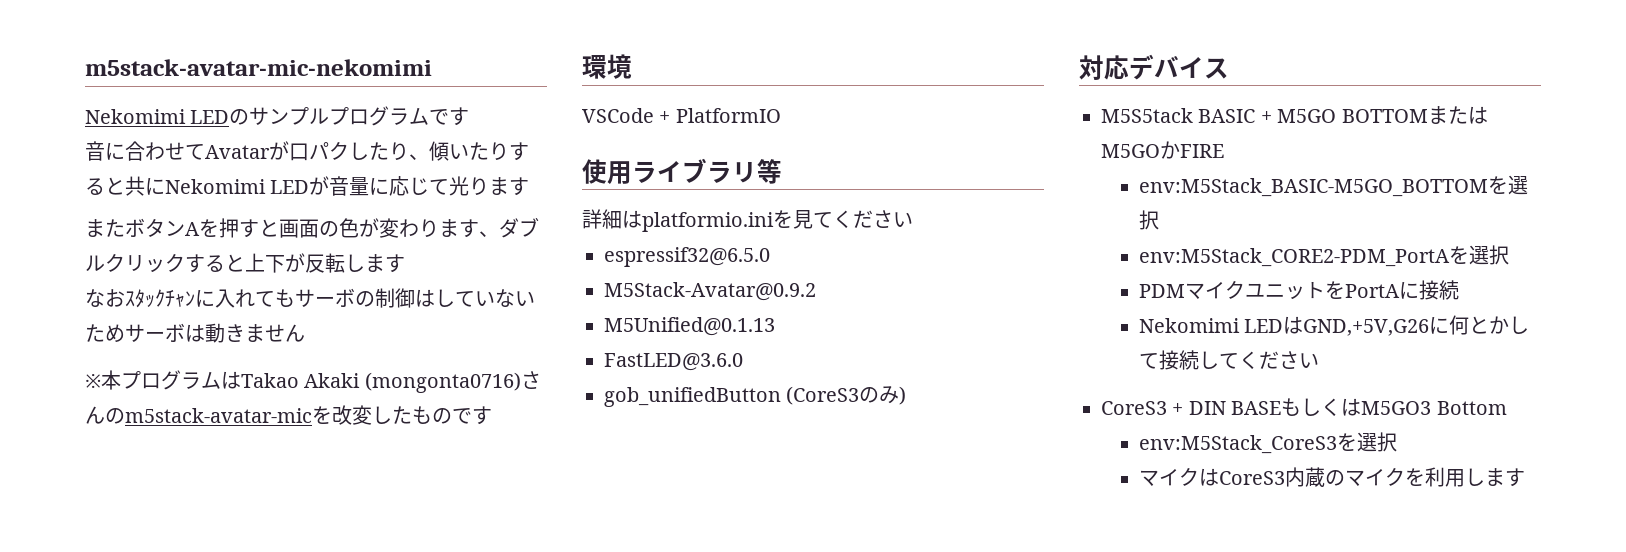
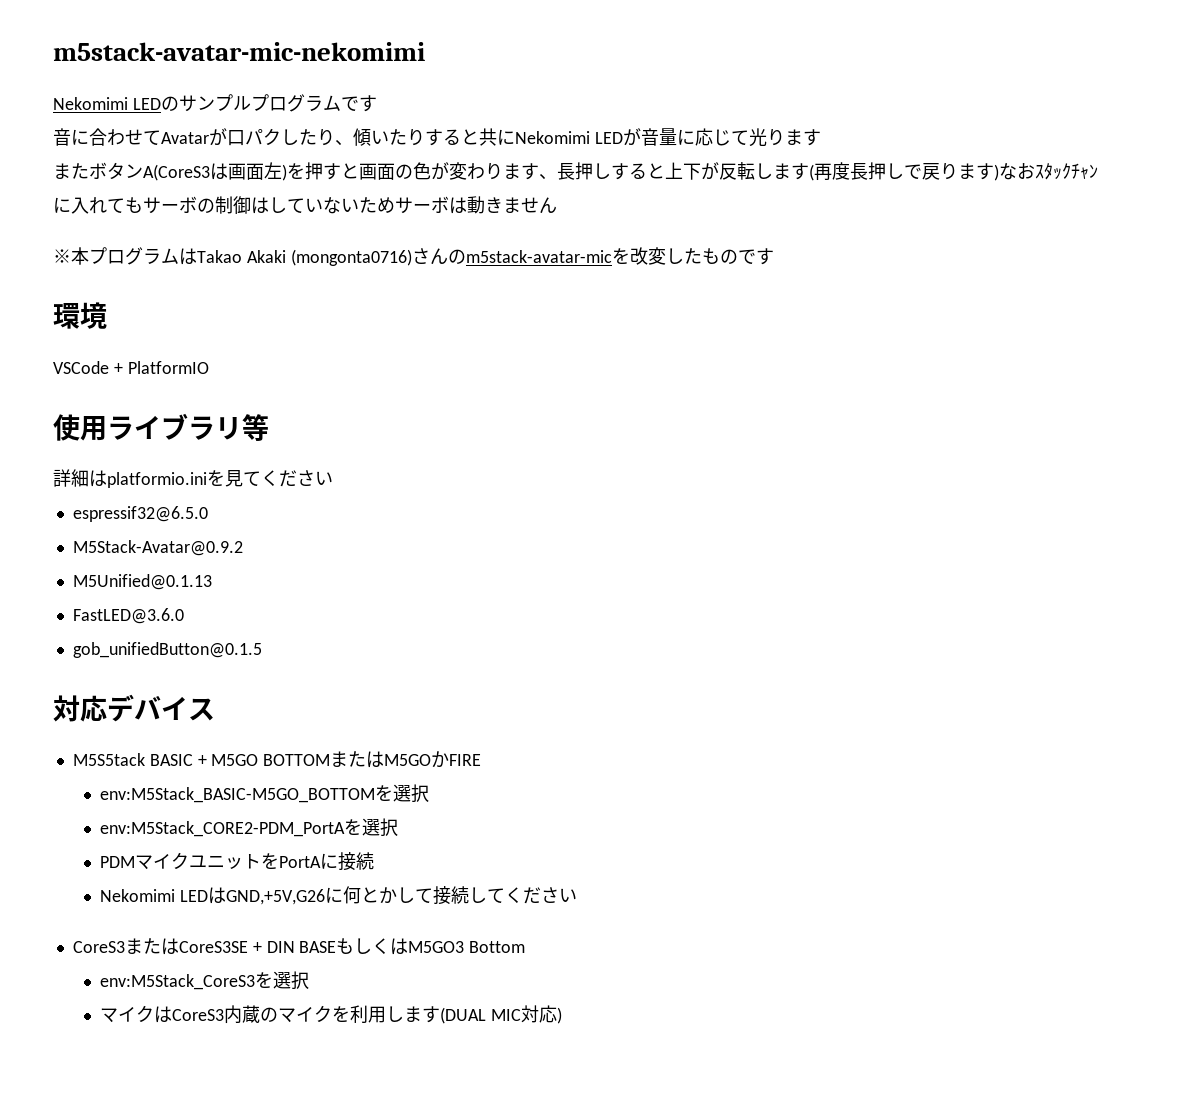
[185,222,200,236] A -> [143,162,287,181] A(CoreS3は画面左)
[499,217,539,238] [85,253,185,273] ダブルクリック -> [557,162,611,180] 長押し
(405, 263) // -> [809,162,999,181] (再度長押しで戻ります)
[604,386,907,407] gob_unifiedButton (CoreS3のみ) -> [72,642,262,658] gob_unifiedButton@0.1.5
(1167, 408) none -> [124,938,248,955] またはCoreS3SE
(1525, 477) none -> [440,1005,562,1024] (DUAL MIC対応)

